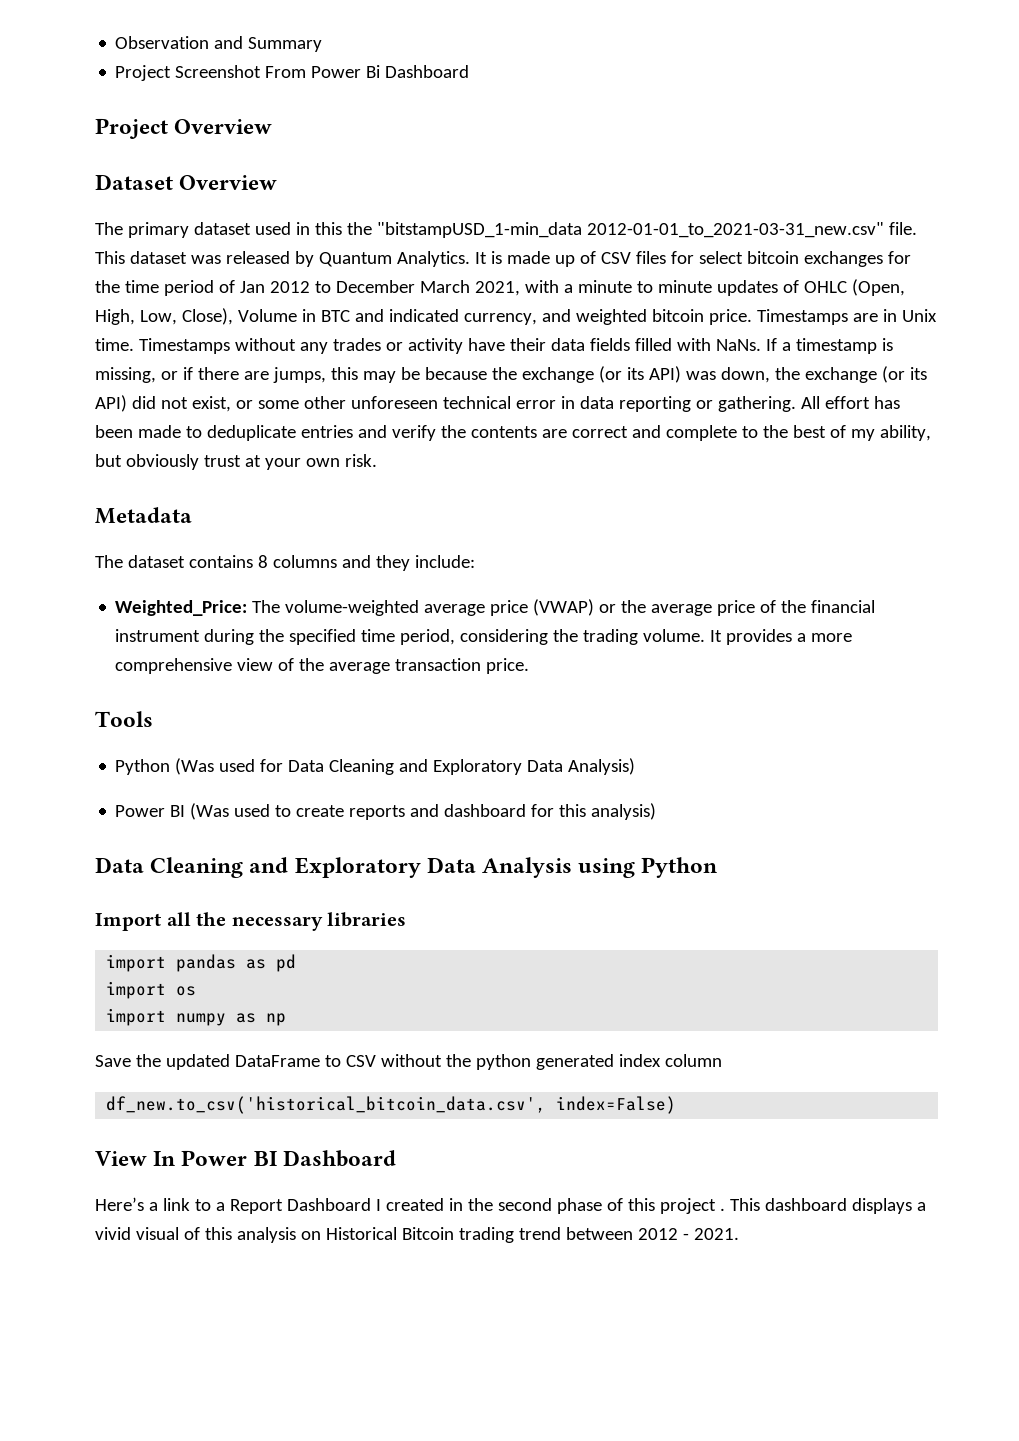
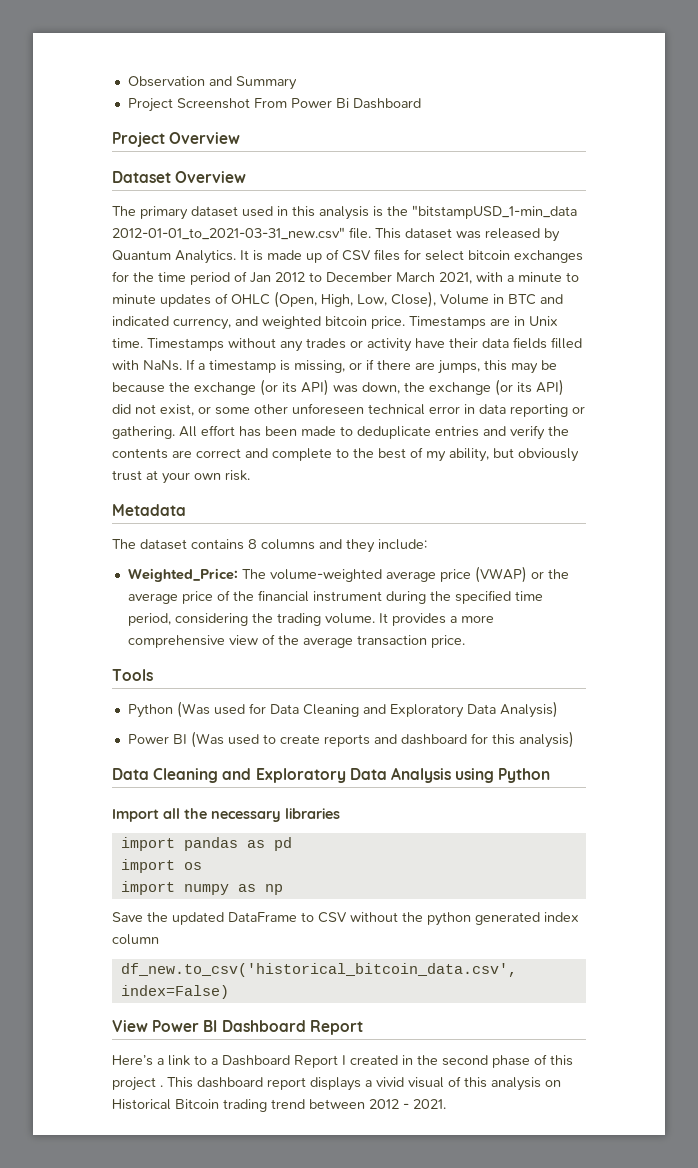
(342, 228) none -> [319,206,383,220] analysis is
[153,1151,176,1166] In -> (148, 1026) none
(396, 1158) none -> [309,1020,363,1035] Report
[229,1198,371,1214] Report Dashboard -> [222,1055,338,1068] Dashboard Report
(847, 1204) none -> [267,1077,306,1090] report

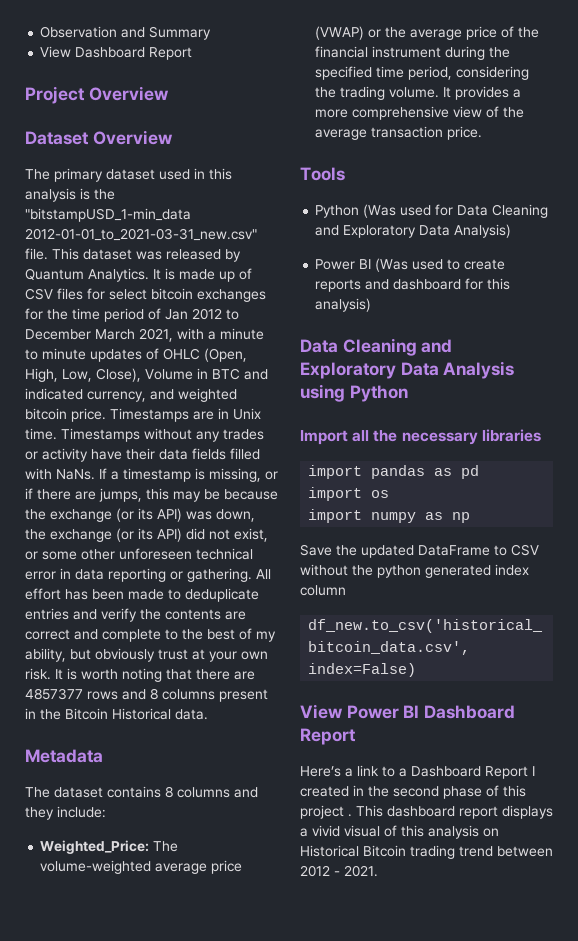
[127,98,421,112] Project Screenshot From Power Bi Dashboard -> [40,46,193,60] View Dashboard Report
(250, 475) none -> [55,668,255,682] [25,688,268,702] [25,708,208,720] It is worth noting that there are 4857377 rows and 8 columns present in the Bitcoin Historical data.

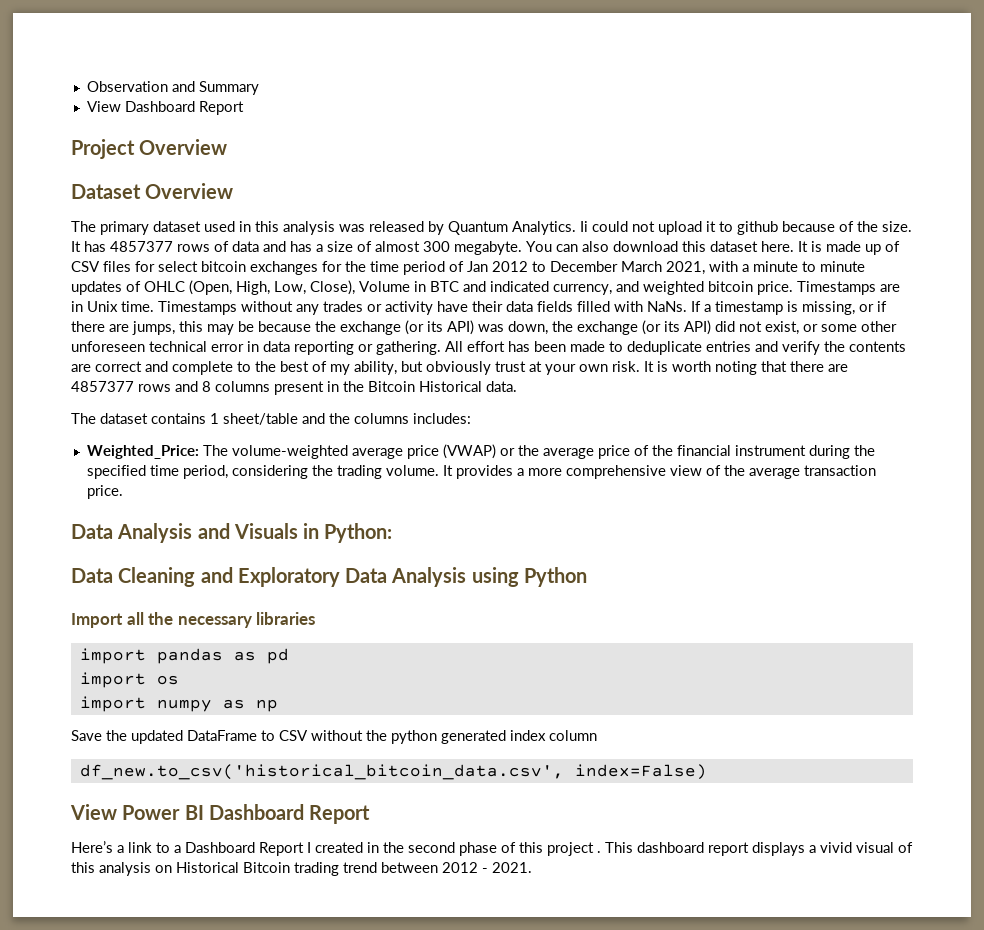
[80,188,115,200] [25,208,191,222] [25,228,257,241] [25,248,132,260] is the "bitstampUSD_1-min_data 2012-01-01_to_2021-03-31_new.csv" file. This dataset -> (335, 228) none
(149, 275) none -> [580,221,912,235] [71,241,794,255] Ii could not upload it to github because of the size. It has 4857377 rows of data and has a size of almost 300 megabyte. You can also download this dataset here.
[25,749,103,763] // Metadata -> (517, 386) none
[165,786,258,798] [25,806,106,820] 8 columns and they include: -> [210,413,471,425] 1 sheet/table and the columns includes:
[300,167,345,181] [315,204,549,218] [315,224,512,238] [315,258,506,272] [315,278,511,292] [315,298,372,312] Tools // Python (Was used for Data Cleaning and Exploratory Data Analysis) // Power BI (Was used to create reports and dashboard for this analysis) -> [71,523,393,543] Data Analysis and Visuals in Python:

